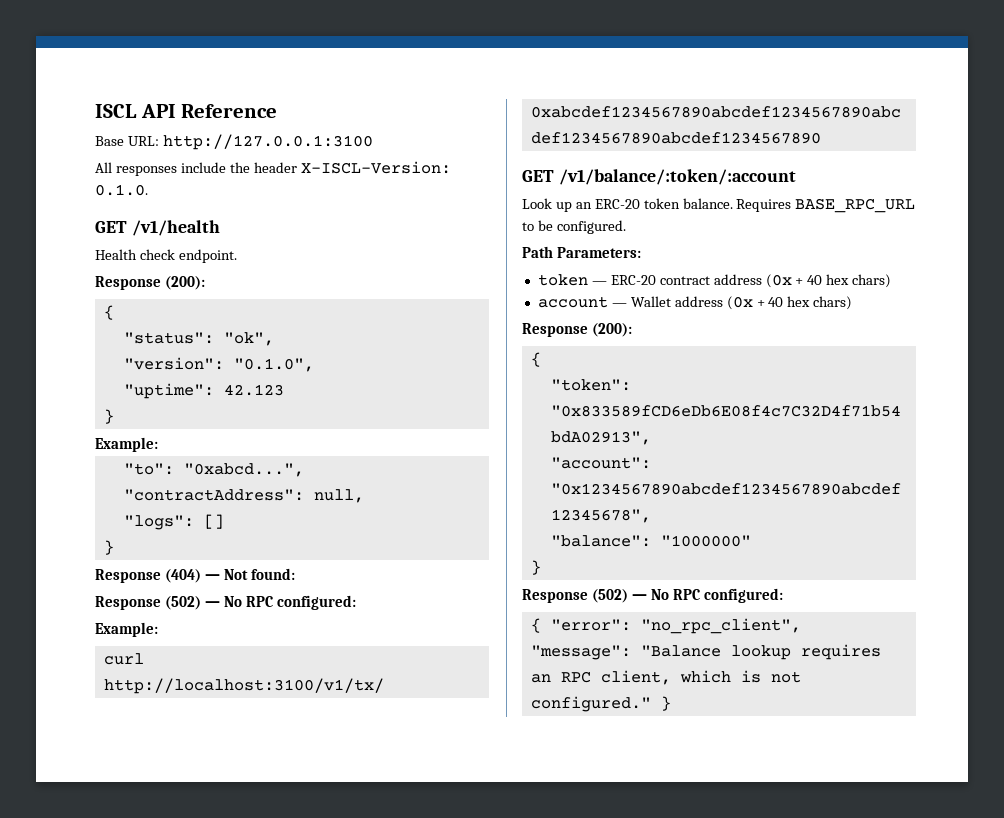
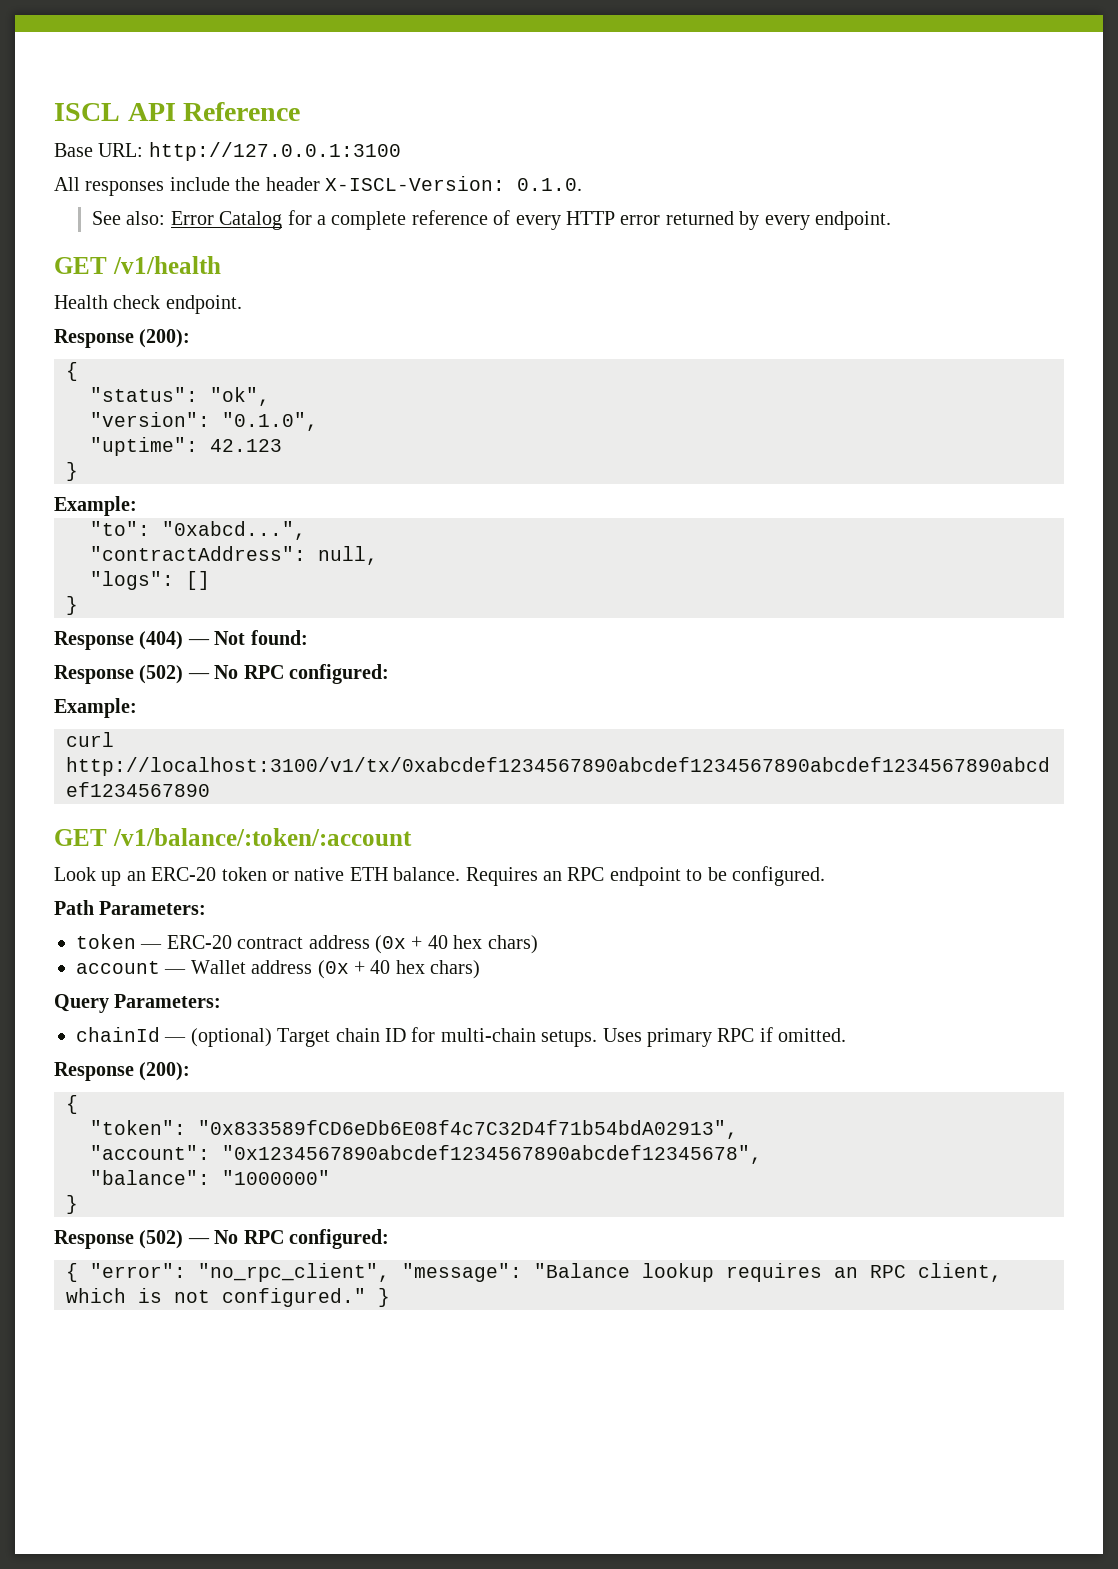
(148, 190) none -> [91,210,891,230] // See also: Error Catalog for a complete reference of every HTTP error returned by every endpoint.
[682,198,916,213] balance. Requires BASE_RPC_URL -> [272,867,681,886] or native ETH balance. Requires an RPC endpoint
(853, 303) none -> [54,994,222,1013] [76,1027,847,1047] // Query Parameters: // chainId — (optional) Target chain ID for multi-chain setups. Uses primary RPC if omitted.

